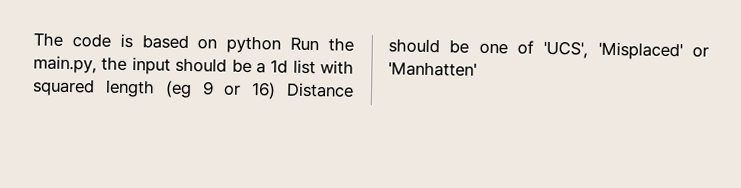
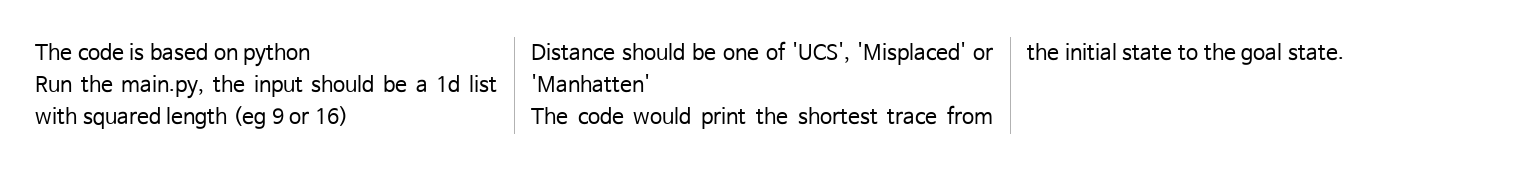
(282, 44) none -> (311, 55) //
(277, 91) none -> (349, 116) //
(477, 69) none -> [531,105,994,129] [1027,43,1345,65] // The code would print the shortest trace from the initial state to the goal state.

